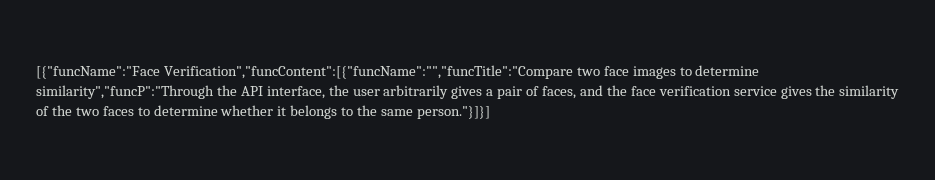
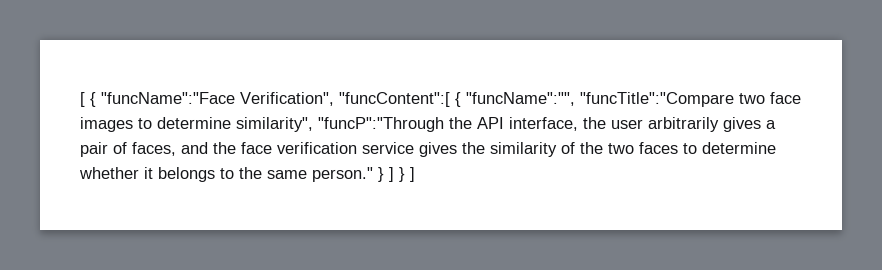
[36,65,573,79] [{"funcName":"Face Verification","funcContent":[{"funcName":"","funcTitle":"Compare -> [80,92,734,107] [ { "funcName":"Face Verification", "funcContent":[ { "funcName":"", "funcTitle":"Compare
[36,85,214,99] similarity","funcP":"Through -> [236,117,444,132] similarity", "funcP":"Through
[416,106,490,119] person."}]}] -> [312,167,415,182] person." } ] } ]

